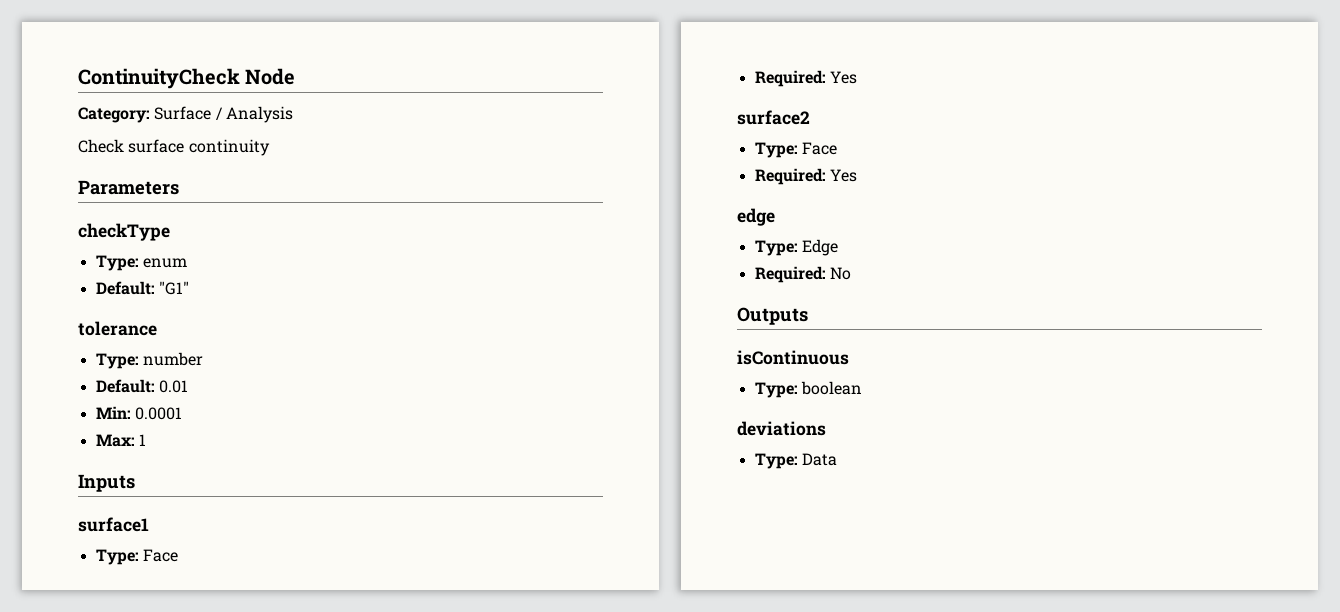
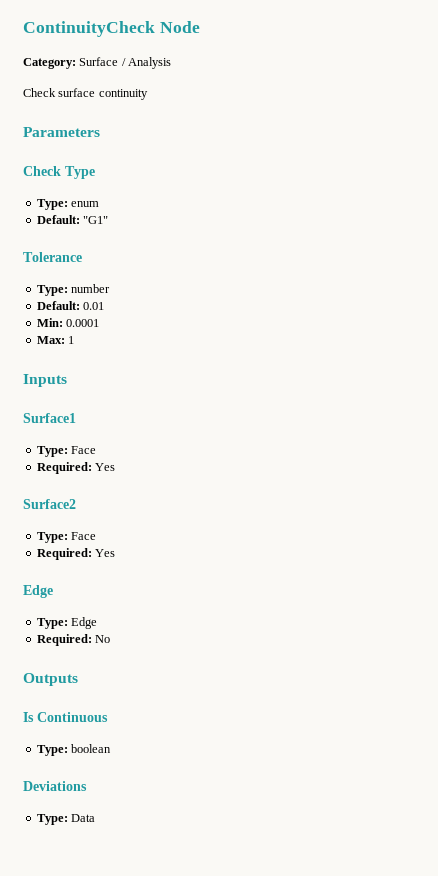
[78,223,170,241] checkType -> [23,166,95,179] Check Type
[78,321,157,336] tolerance -> [23,252,82,262] Tolerance
[78,517,149,532] [95,549,178,565] [754,70,857,87] [737,110,810,125] [754,142,837,158] [754,168,857,185] [737,208,775,226] surface1 // Type: Face // Required: Yes // surface2 // Type: Face // Required: Yes // edge -> [23,413,76,423] [36,446,97,457] [36,462,116,474] [23,499,76,509] [36,532,97,543] [36,548,116,560] [23,585,53,598] Surface1 // Type: Face // Required: Yes // Surface2 // Type: Face // Required: Yes // Edge
[737,350,849,365] isContinuous -> [23,712,108,722] Is Continuous
[737,421,826,436] deviations -> [23,781,87,791] Deviations

